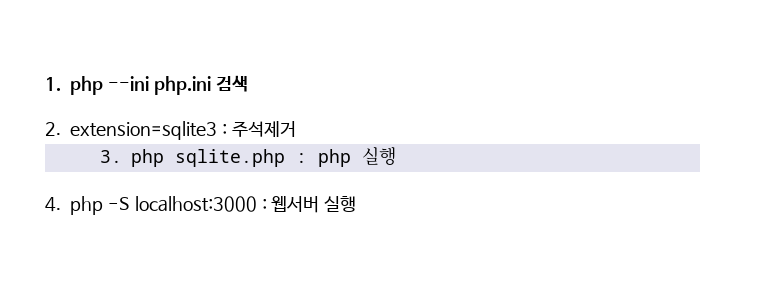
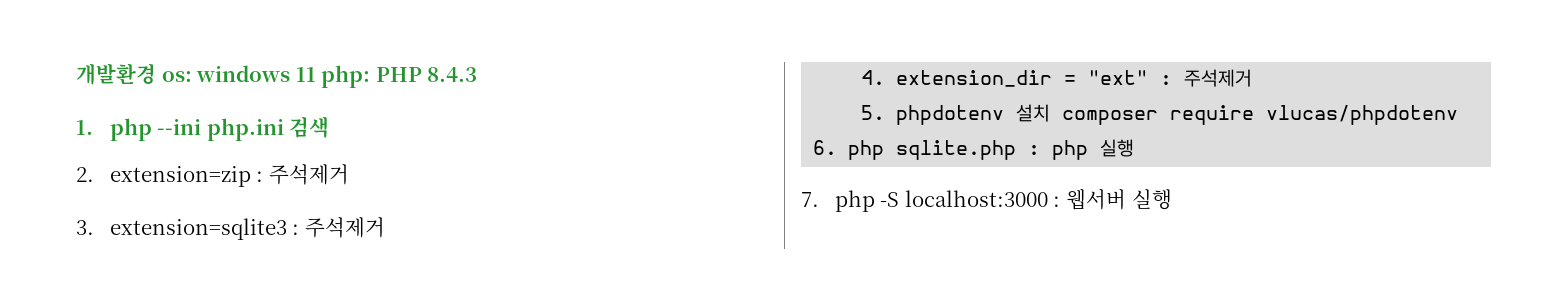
(45, 84) none -> [76,63,478,88] 개발환경 os: windows 11 php: PHP 8.4.3 //
(61, 129) none -> [109,164,349,187] [76,220,94,235] extension=zip : 주석제거 // 3.
[99,150,122,163] 3. -> [861,69,1252,87] [861,104,1458,125] [813,140,838,155] 4. extension_dir = "ext" : 주석제거 // 5. phpdotenv 설치 composer require vlucas/phpdotenv // 6.
[45,197,61,212] 4. -> [801,192,819,207] 7.

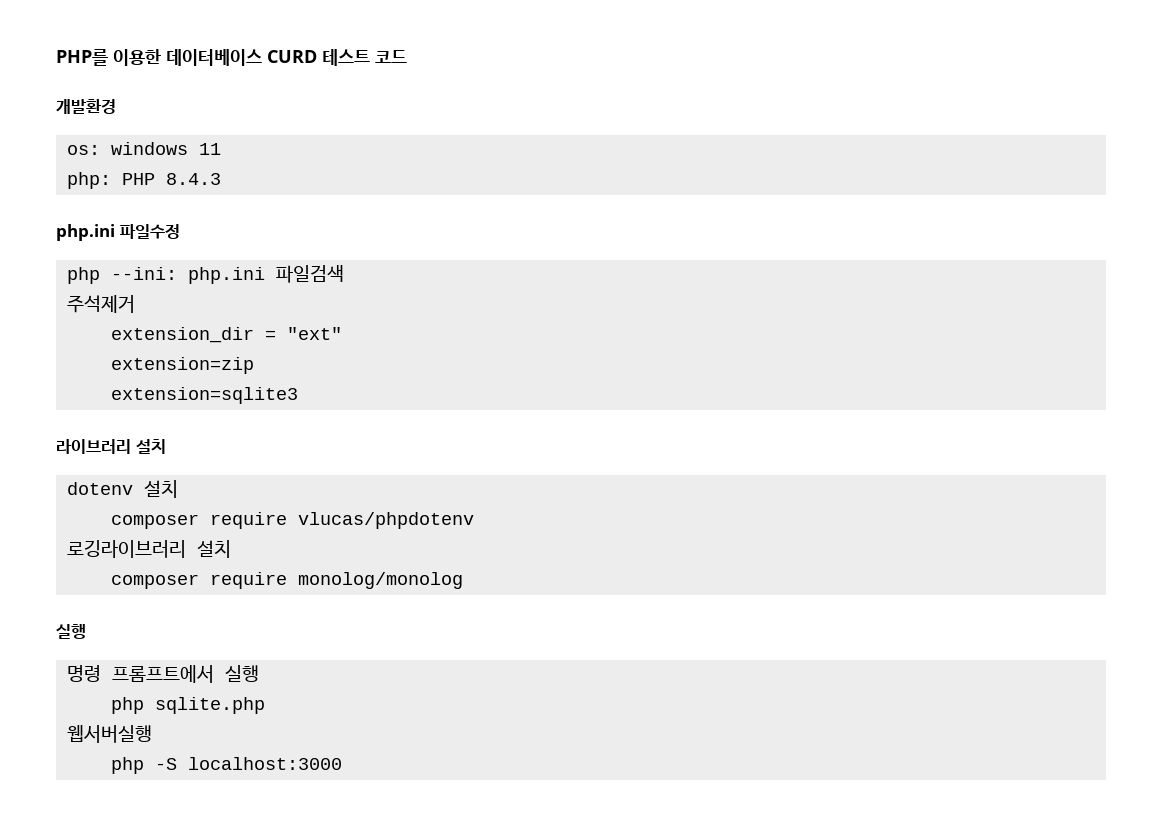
(76, 74) none -> [56,49,407,66] PHP를 이용한 데이터베이스 CURD 테스트 코드 //
(156, 74) none -> (116, 106) //
(316, 74) none -> (221, 149) //
[76,116,330,141] [76,164,349,187] [76,217,385,240] [861,70,886,85] 1. php --ini php.ini 검색 // 2. extension=zip : 주석제거 // 3. extension=sqlite3 : 주석제거 // 4. -> [56,224,180,241] [66,265,344,284] [66,295,135,313] php.ini 파일수정 // php --ini: php.ini 파일검색 // 주석제거 //
[1159,69,1252,87] [861,104,1050,125] : 주석제거 // 5. phpdotenv 설치 -> [110,357,254,374] [110,387,298,404] [56,439,166,454] [66,480,178,498] // extension=zip // extension=sqlite3 // 라이브러리 설치 // dotenv 설치 //
[813,139,1134,160] [801,189,1172,212] 6. php sqlite.php : php 실행 // 7. php -S localhost:3000 : 웹서버 실행 -> [66,540,231,558] [110,572,463,589] [56,624,86,639] [66,665,259,683] [110,697,265,714] [66,725,152,743] [110,757,342,774] 로깅라이브러리 설치 // composer require monolog/monolog // 실행 // 명령 프롬프트에서 실행 // php sqlite.php // 웹서버실행 // php -S localhost:3000

